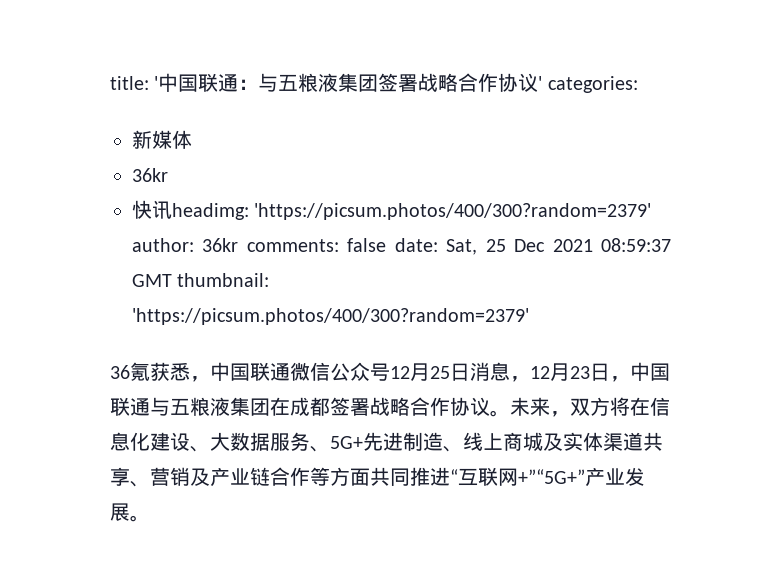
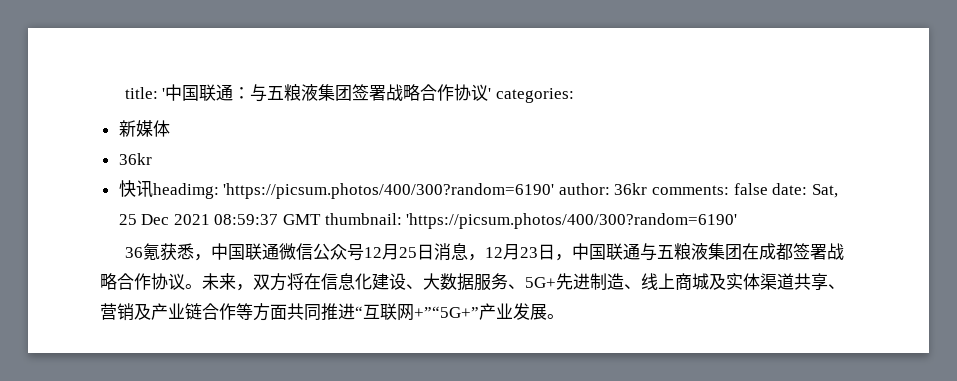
[254,203,652,220] 'https://picsum.photos/400/300?random=2379' -> [223,183,555,199] 'https://picsum.photos/400/300?random=6190'
[132,308,529,325] 'https://picsum.photos/400/300?random=2379' -> [406,213,738,229] 'https://picsum.photos/400/300?random=6190'

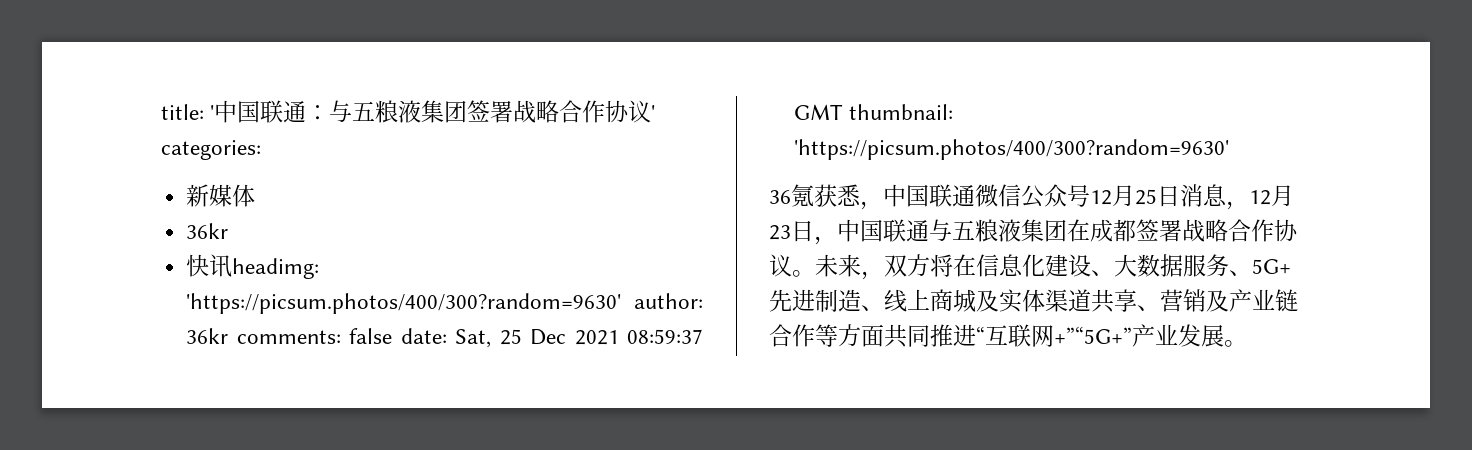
[223,183,555,199] 'https://picsum.photos/400/300?random=6190' -> [186,293,622,314] 'https://picsum.photos/400/300?random=9630'
[406,213,738,229] 'https://picsum.photos/400/300?random=6190' -> [794,139,1230,160] 'https://picsum.photos/400/300?random=9630'

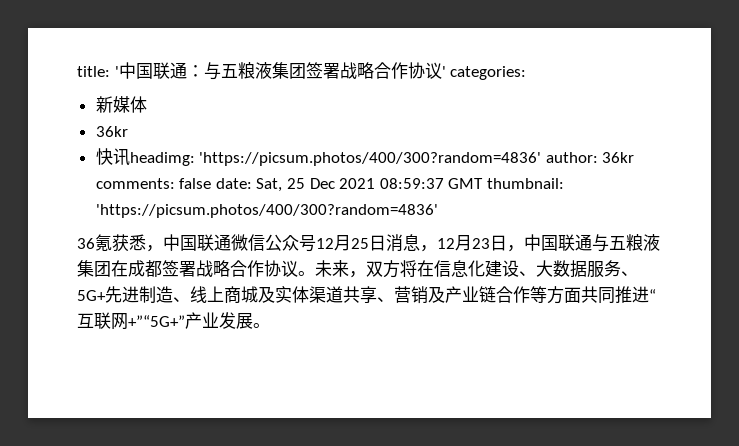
[186,293,622,314] 'https://picsum.photos/400/300?random=9630' -> [199,152,542,166] 'https://picsum.photos/400/300?random=4836'
[794,139,1230,160] 'https://picsum.photos/400/300?random=9630' -> [95,204,438,218] 'https://picsum.photos/400/300?random=4836'

